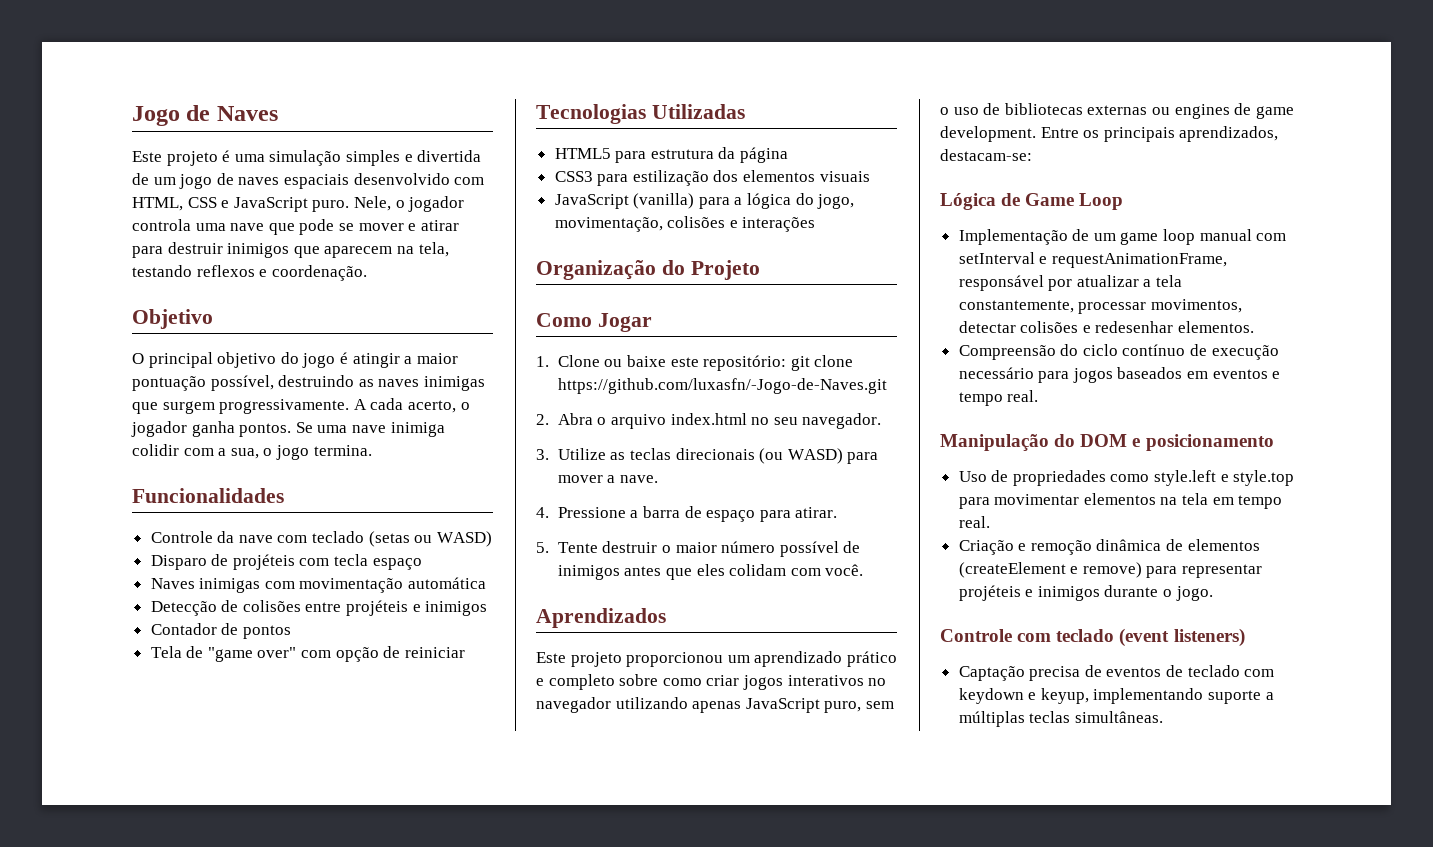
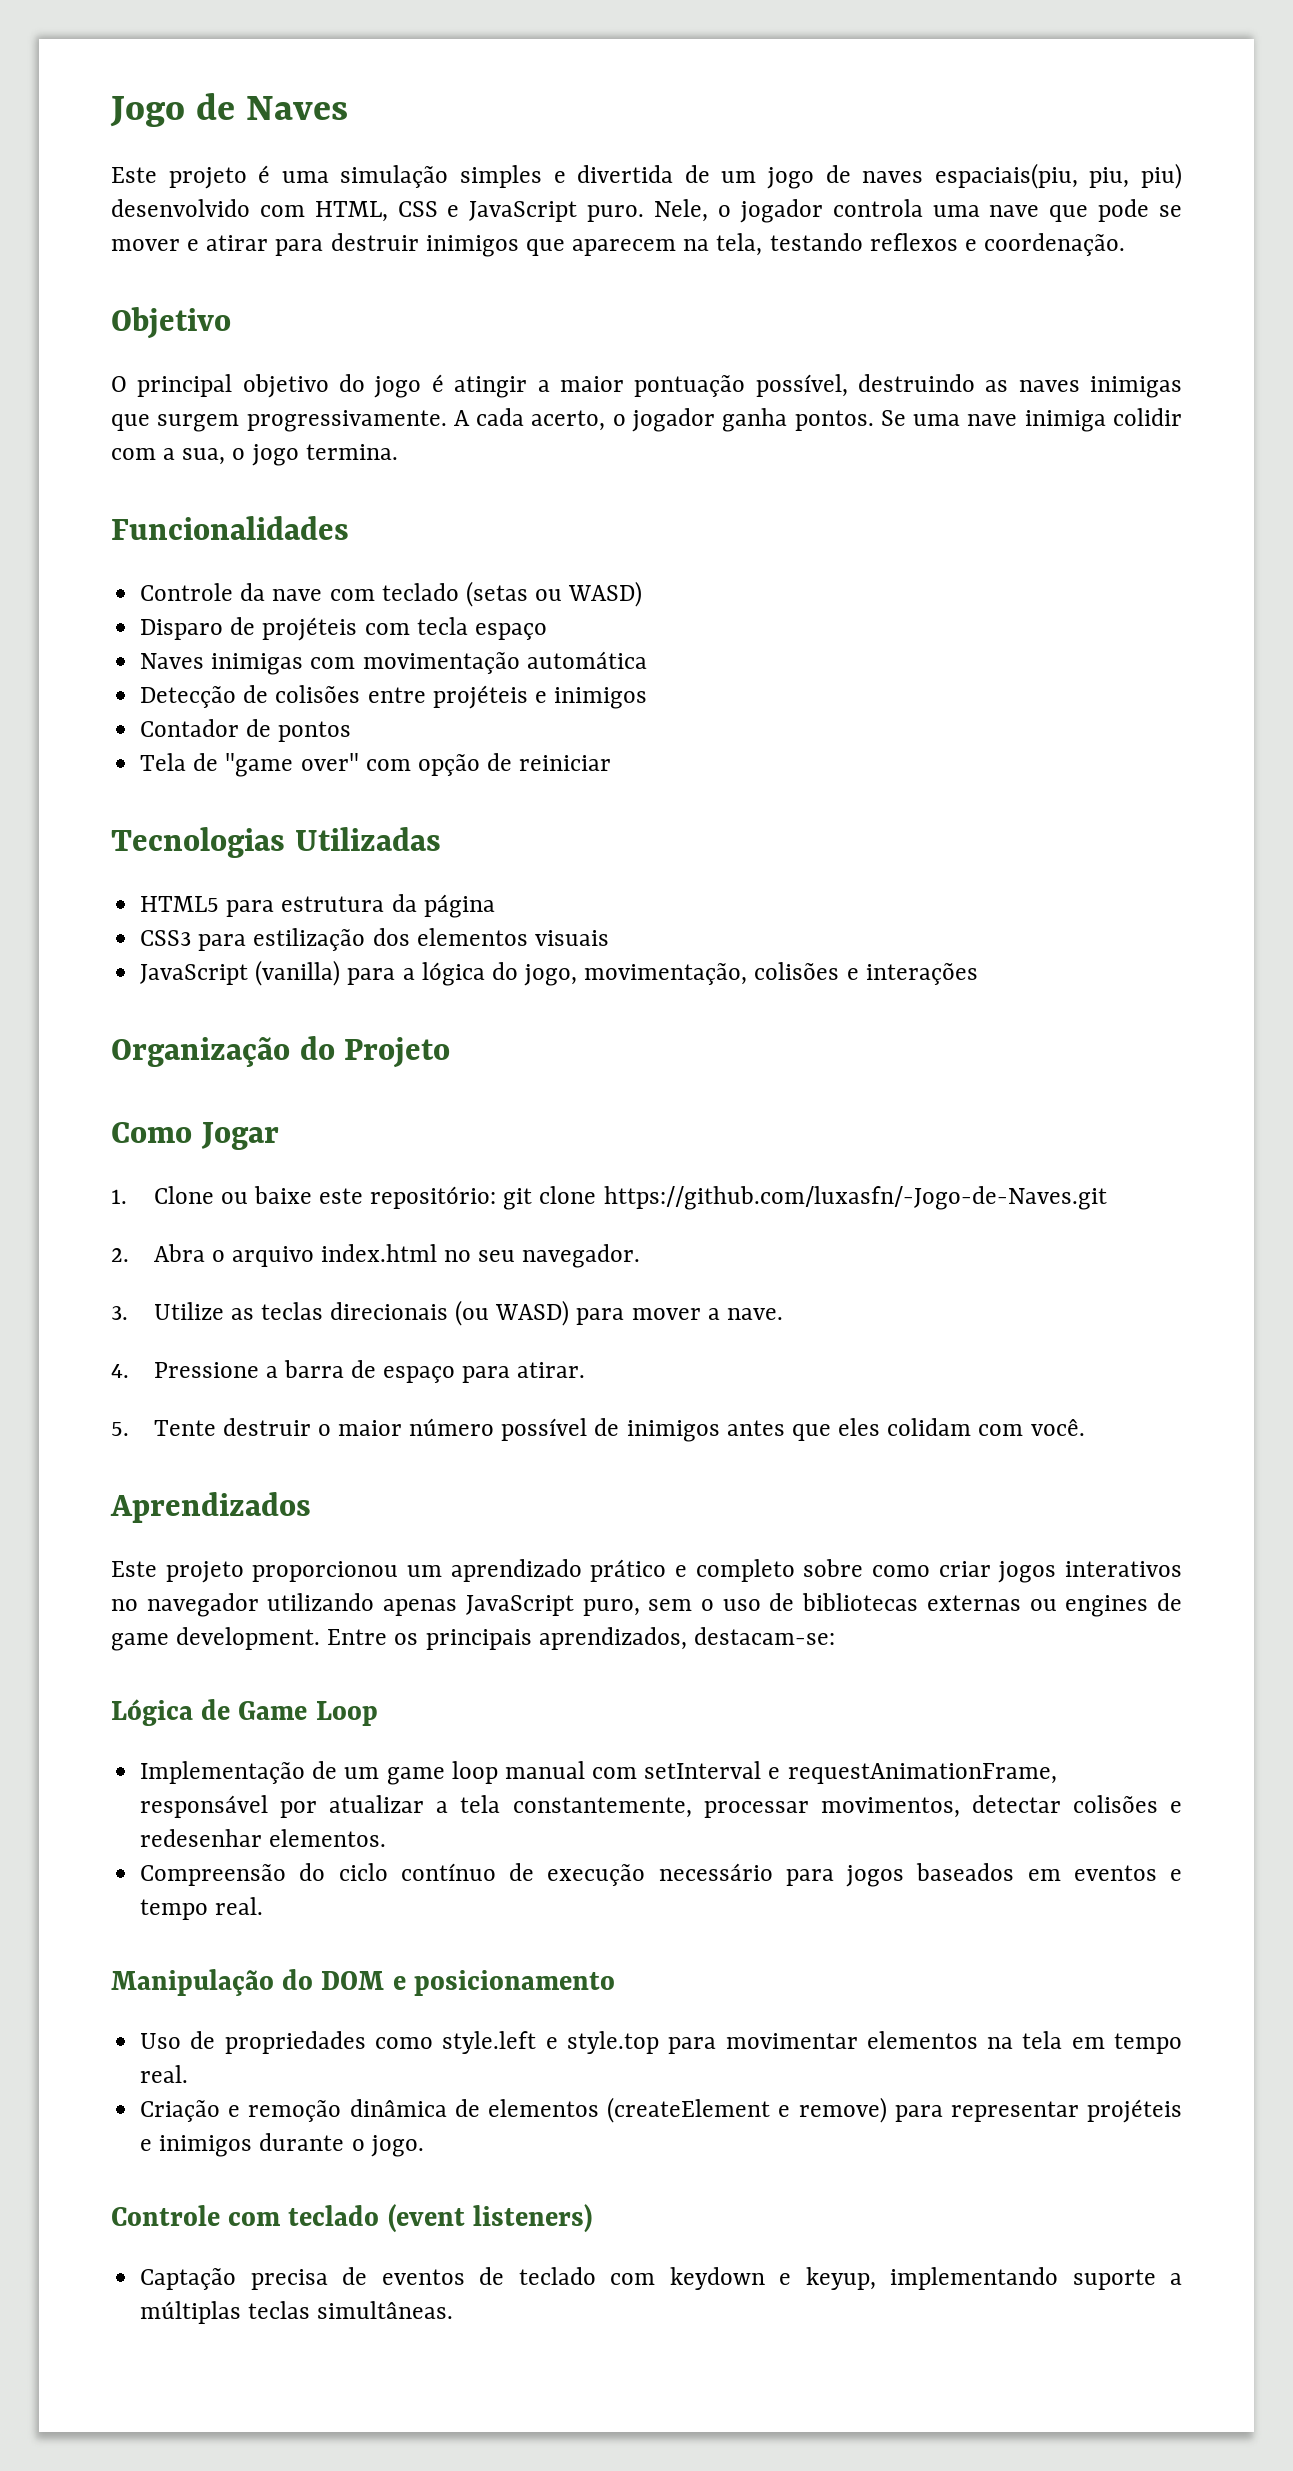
[283,174,349,189] espaciais -> [934,163,1183,189] espaciais(piu, piu, piu)

